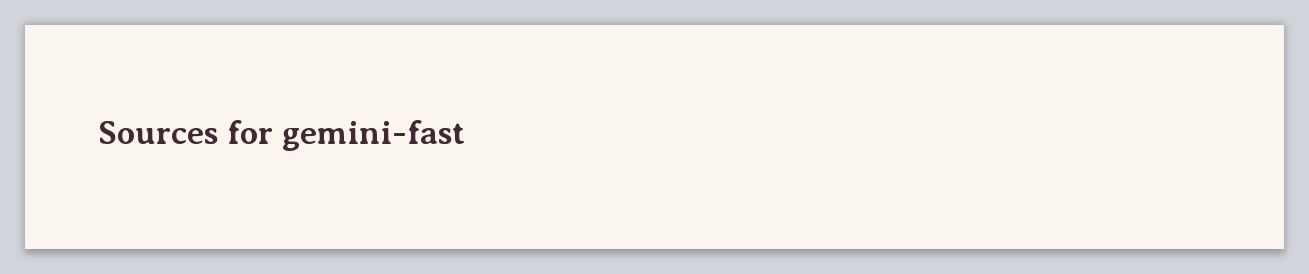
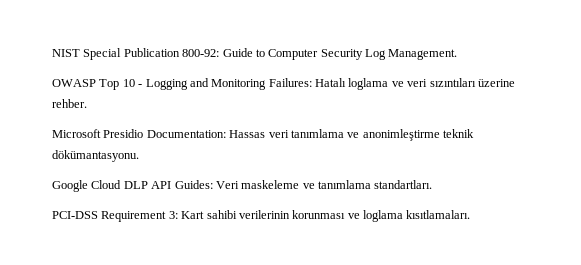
[98,120,466,151] Sources for gemini-fast -> [52,48,458,60] [52,78,515,90] [52,99,87,108] [52,129,474,141] [52,150,139,162] [52,180,433,192] [52,210,471,222] NIST Special Publication 800-92: Guide to Computer Security Log Management. // OWASP Top 10 - Logging and Monitoring Failures: Hatalı loglama ve veri sızıntıları üzerine rehber. // Microsoft Presidio Documentation: Hassas veri tanımlama ve anonimleştirme teknik dökümantasyonu. // Google Cloud DLP API Guides: Veri maskeleme ve tanımlama standartları. // PCI-DSS Requirement 3: Kart sahibi verilerinin korunması ve loglama kısıtlamaları.

